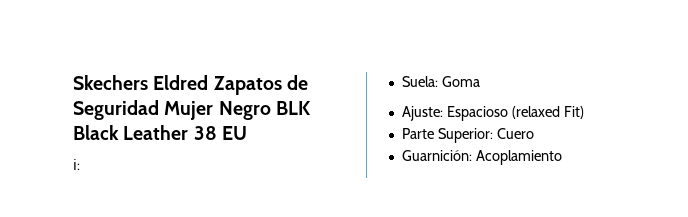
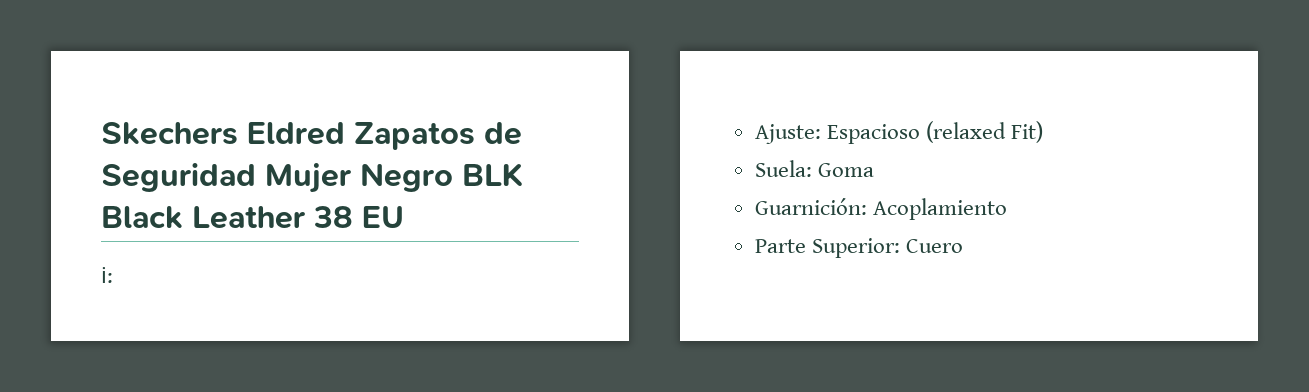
[401,76,480,87] // Suela: Goma -> (113, 275) none
(584, 112) none -> [754,160,874,177] [754,198,1007,220] // Suela: Goma // Guarnición: Acoplamiento
[401,150,562,165] // Guarnición: Acoplamiento -> (963, 246) none

